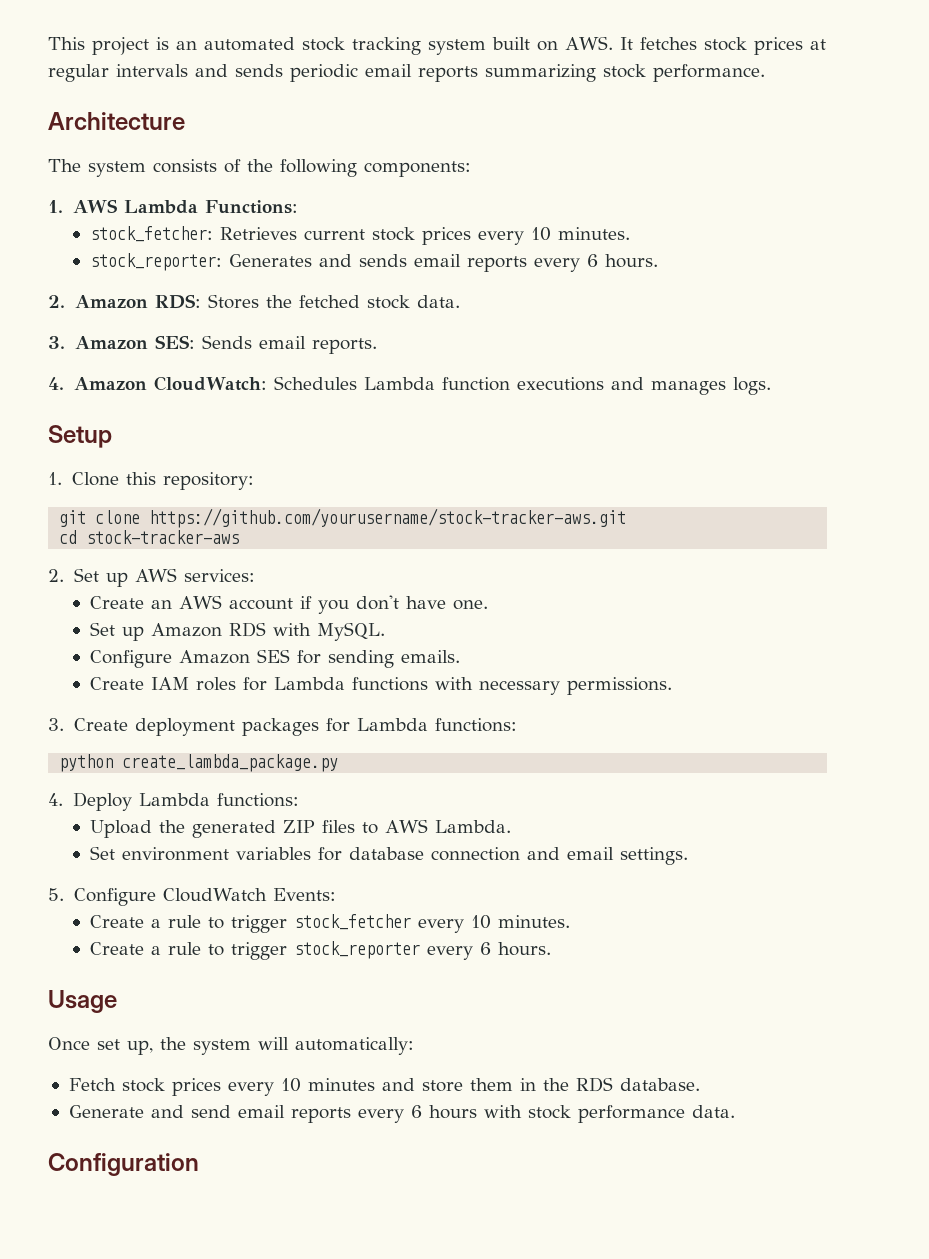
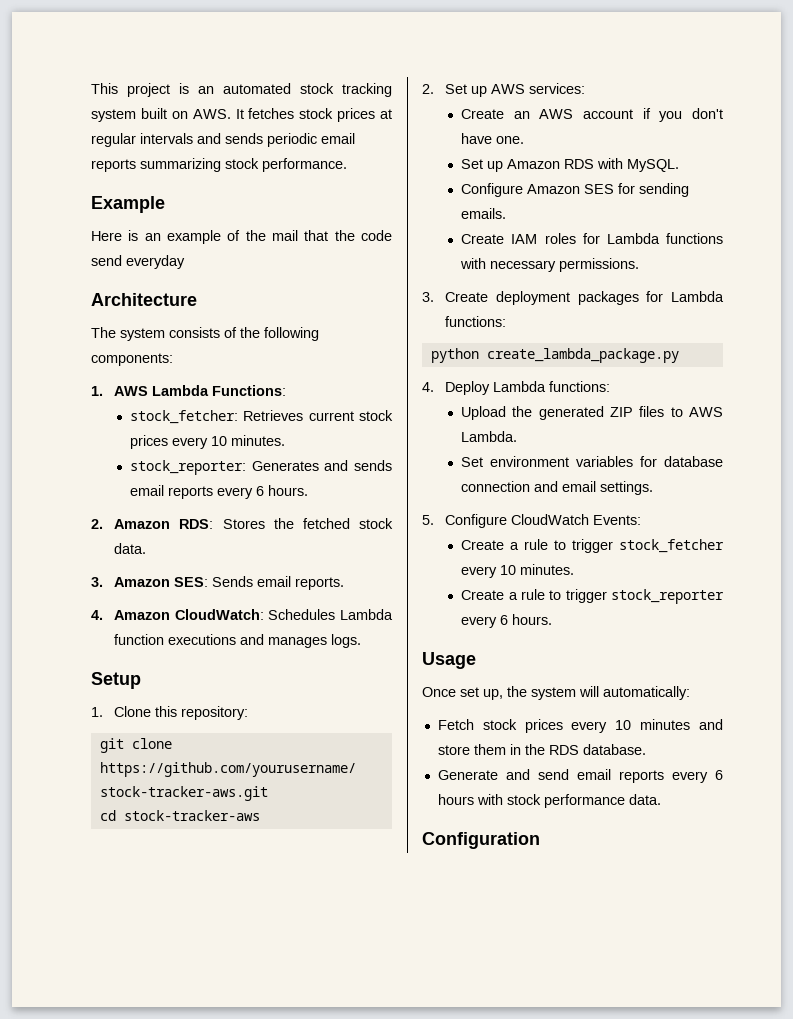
(765, 73) none -> [91,196,165,213] [91,230,393,244] [91,255,185,269] // Example // Here is an example of the mail that the code send everyday

